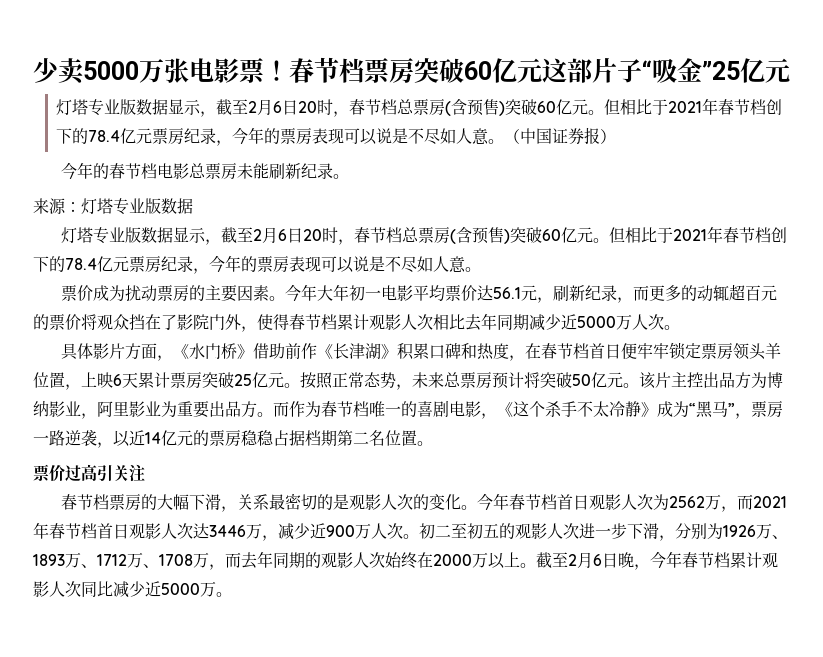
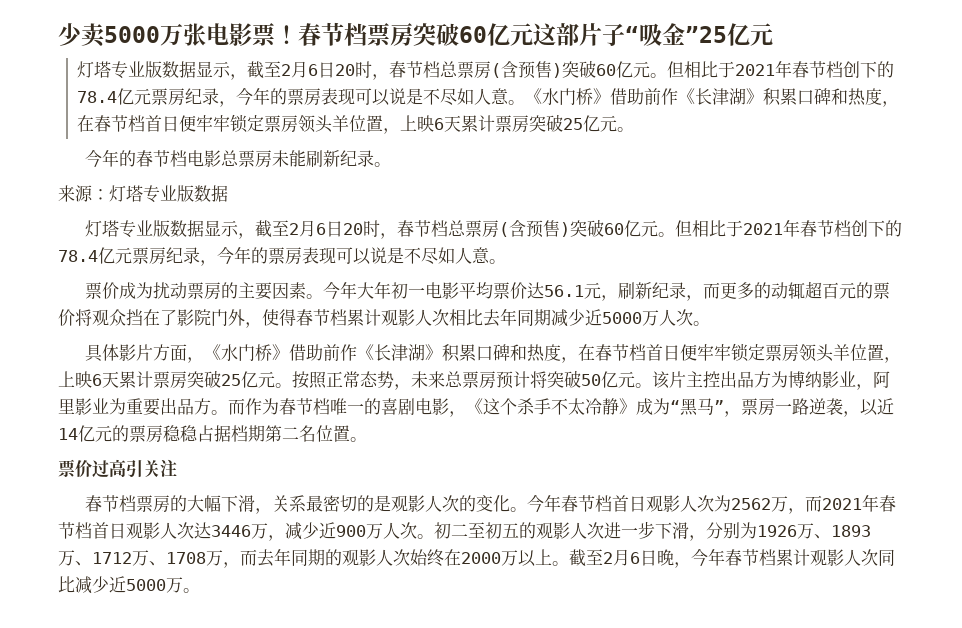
[504,127,617,145] （中国证券报） -> [525,88,900,107] [77,114,635,134] 《水门桥》借助前作《长津湖》积累口碑和热度，在春节档首日便牢牢锁定票房领头羊位置，上映6天累计票房突破25亿元。

